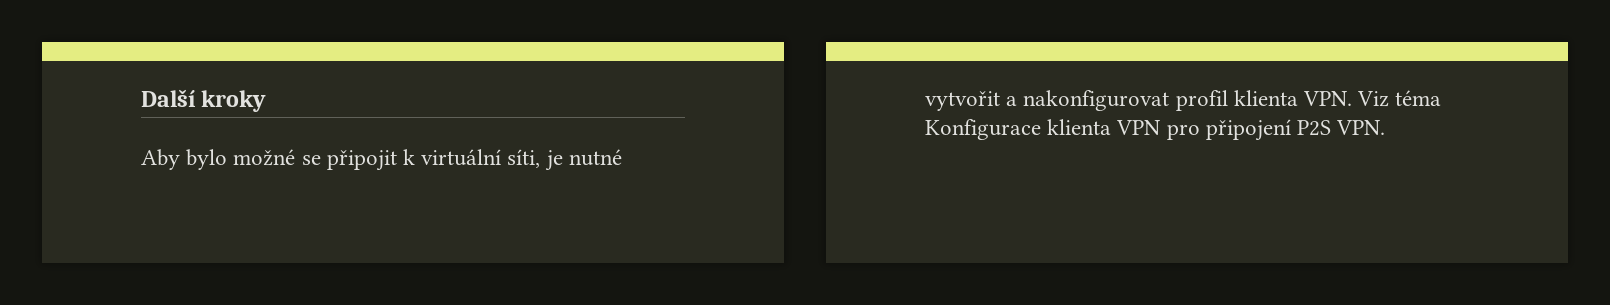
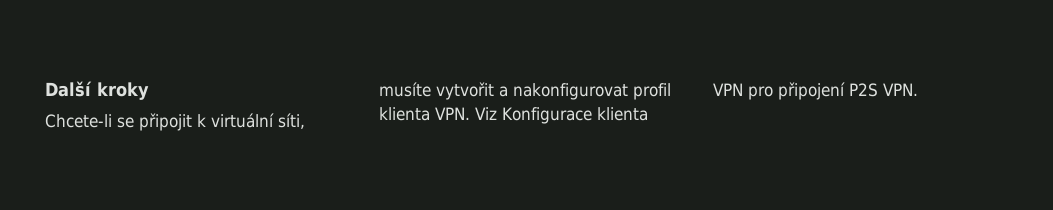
[141,149,296,170] Aby bylo možné -> [45,114,112,128] Chcete-li
[544,149,622,171] je nutné -> [379,82,431,97] musíte
[1395,90,1442,106] téma -> (497, 113) none

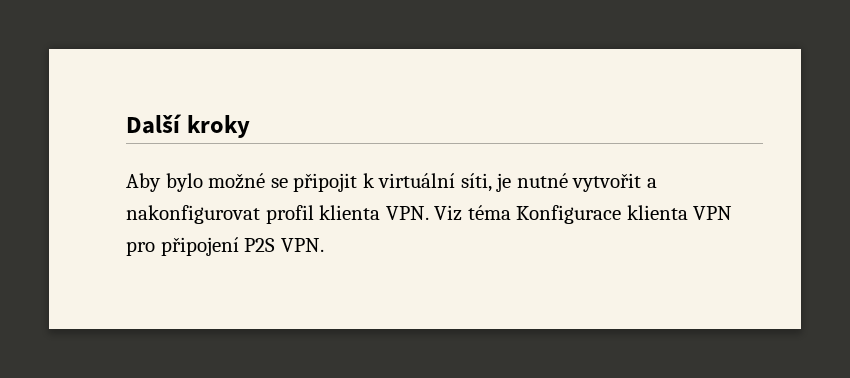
[45,114,112,128] Chcete-li -> [126,173,266,192] Aby bylo možné
[379,82,431,97] musíte -> [496,173,568,192] je nutné
(497, 113) none -> [467,205,511,220] téma

